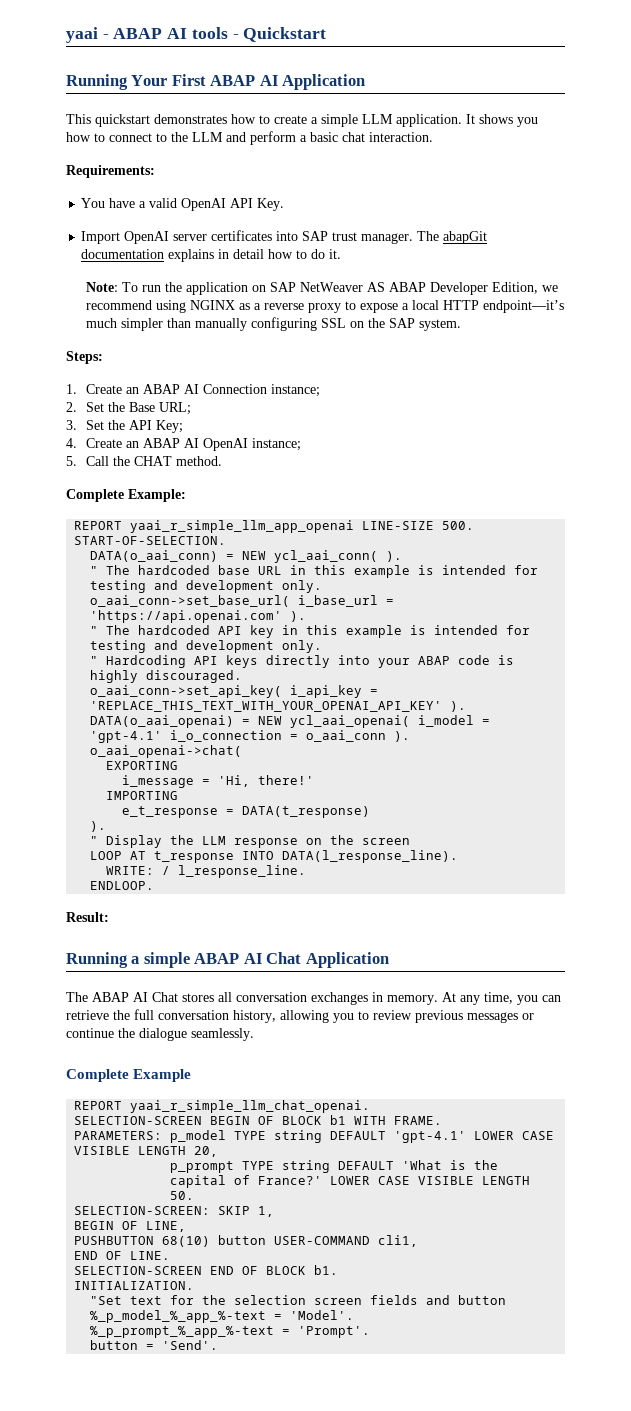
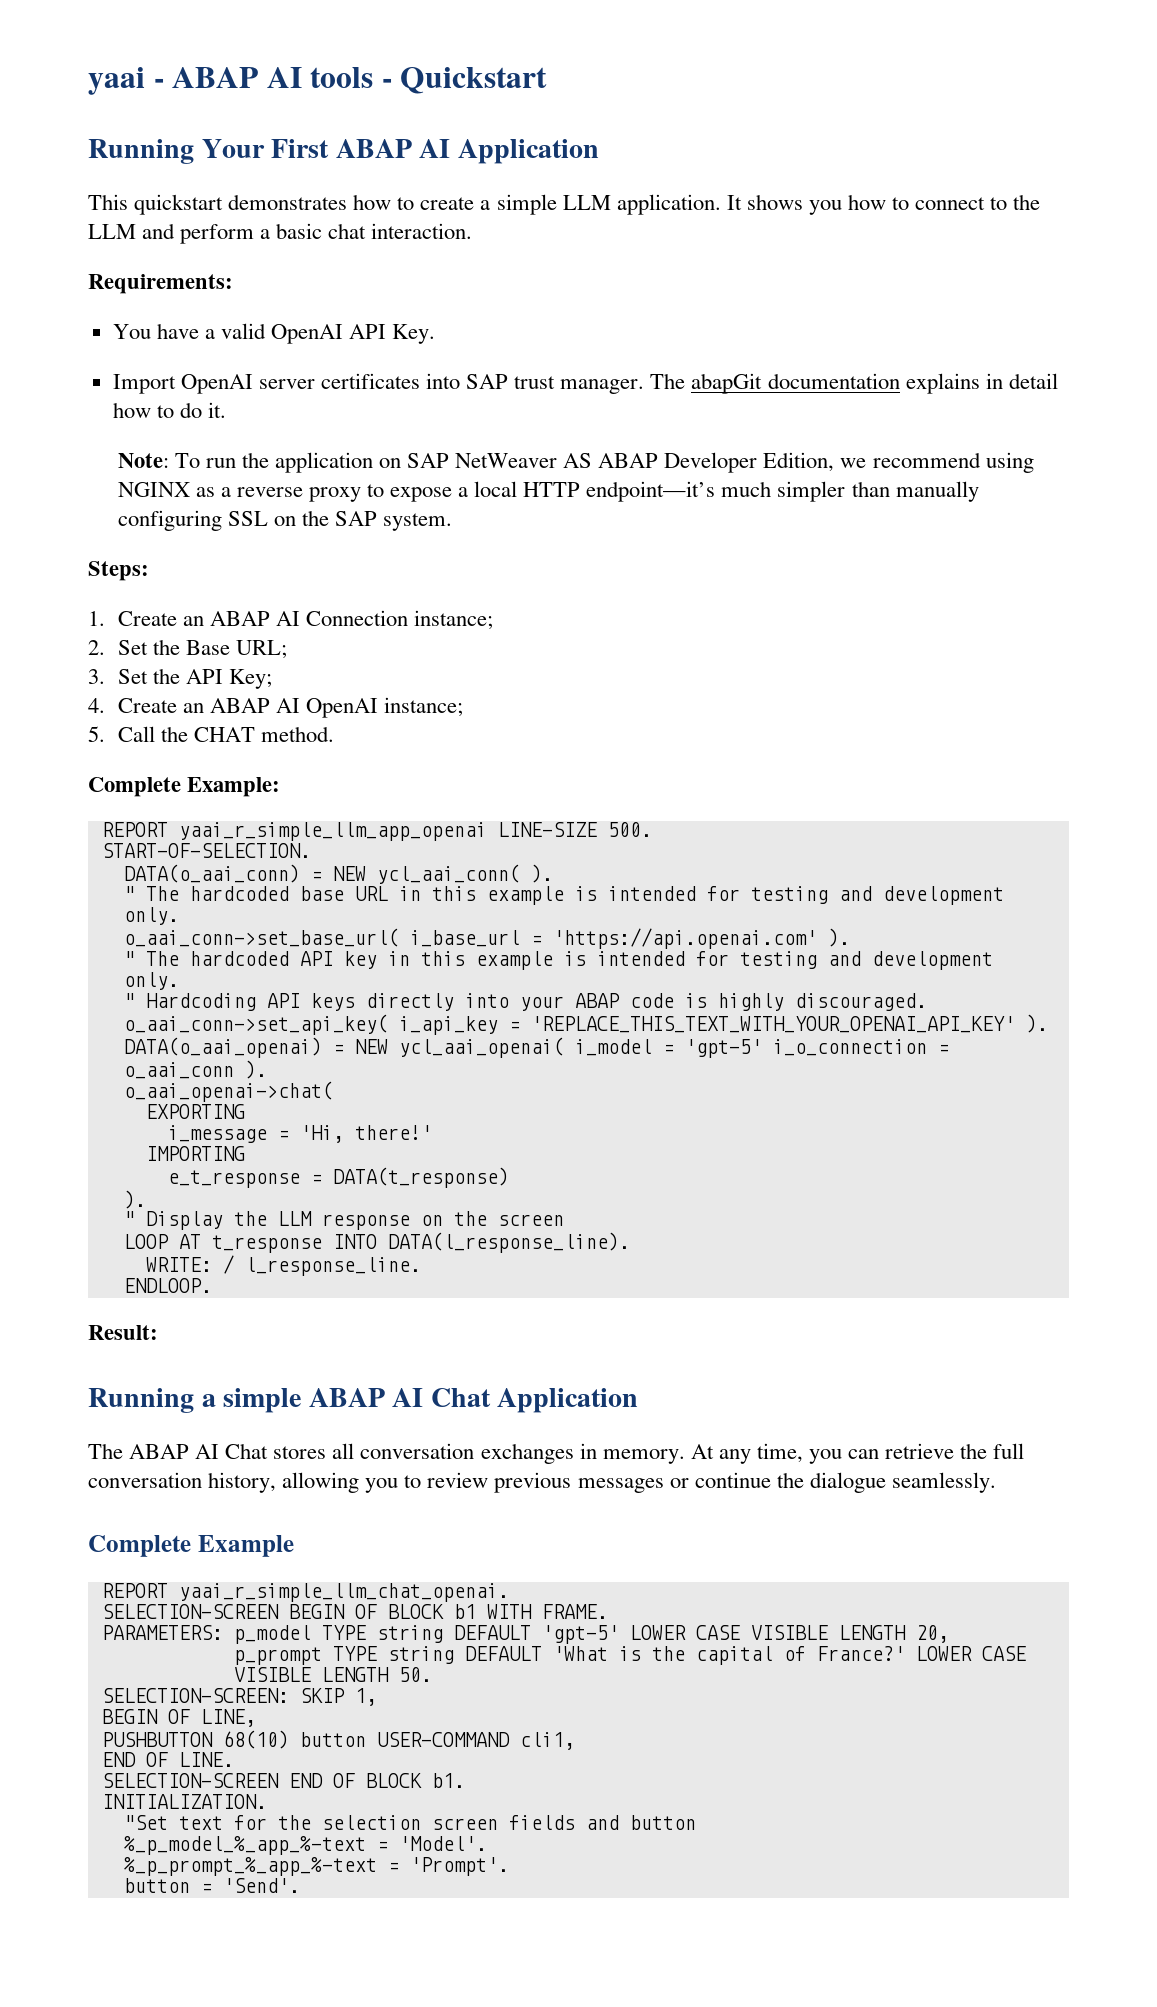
[90,731,163,743] 'gpt-4.1' -> [684,1039,762,1058] 'gpt-5'
[394,1131,467,1143] 'gpt-4.1' -> [541,1625,619,1644] 'gpt-5'

